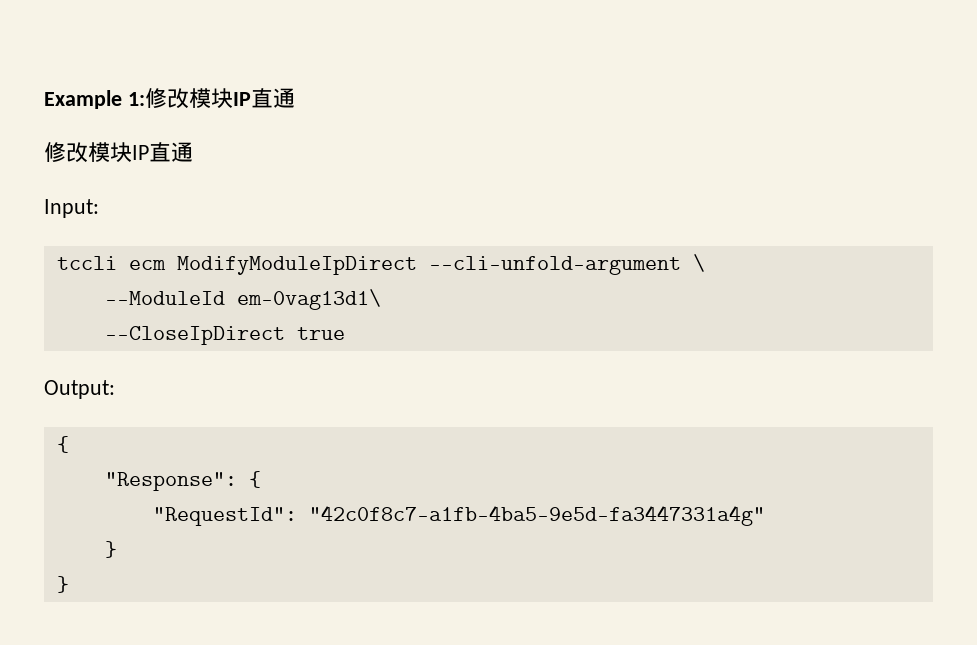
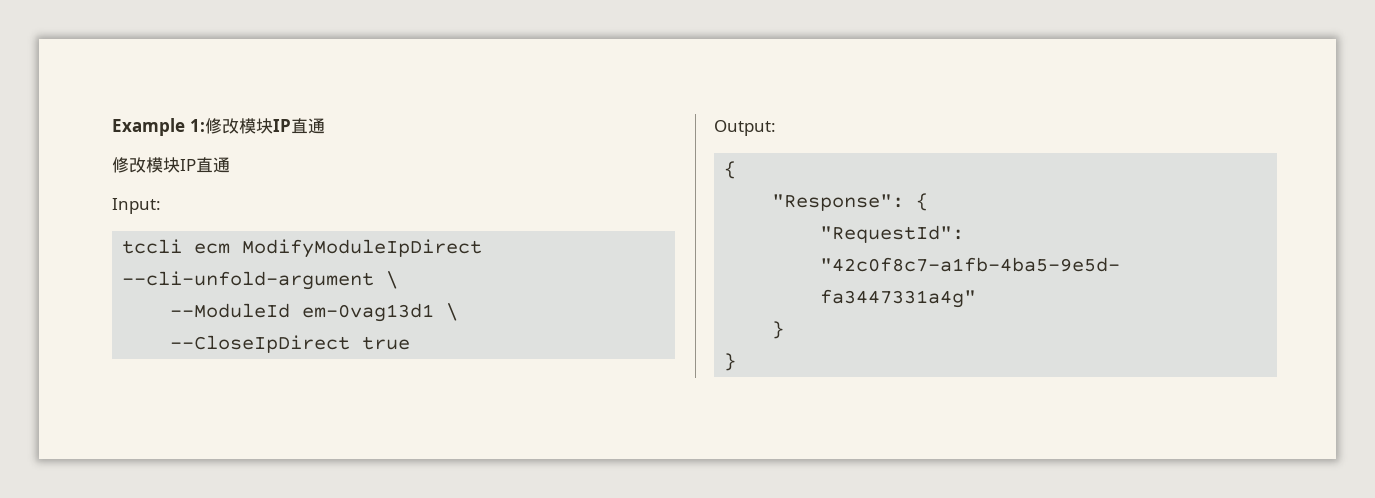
[236,289,381,310] em-0vag13d1\ -> [302,303,459,322] em-0vag13d1 \

